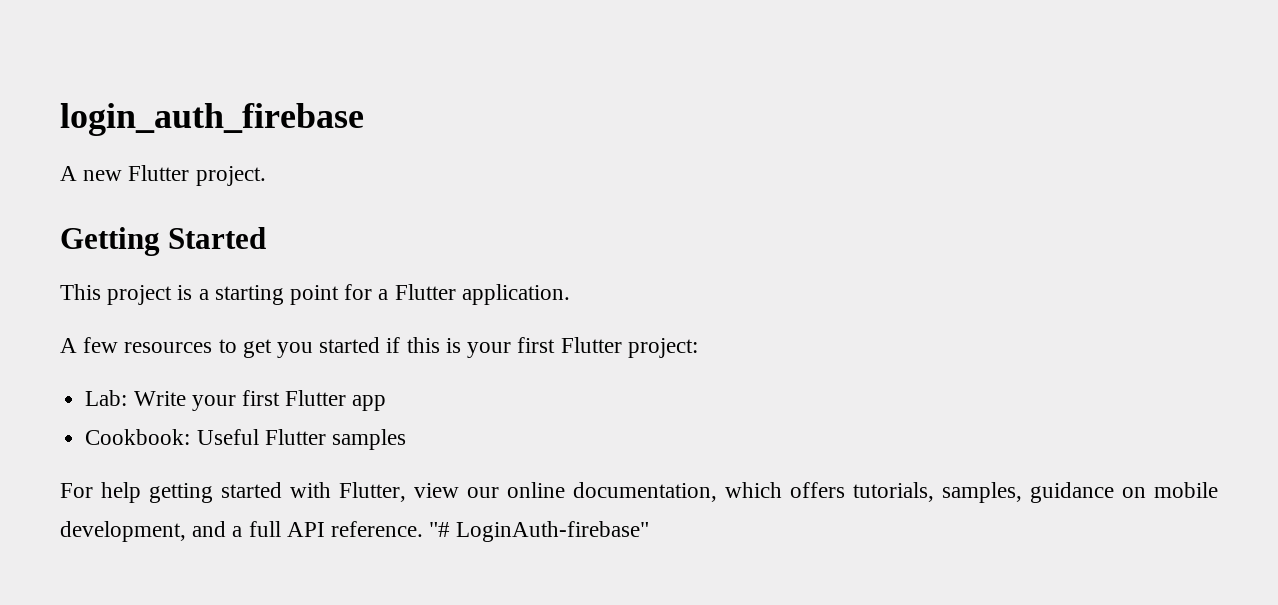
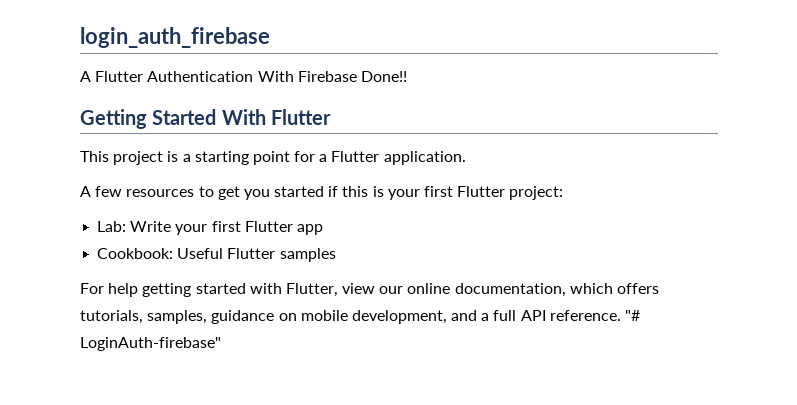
[83,165,266,186] new Flutter project. -> [95,71,407,82] Flutter Authentication With Firebase Done!!
(267, 238) none -> [221,109,331,125] With Flutter

